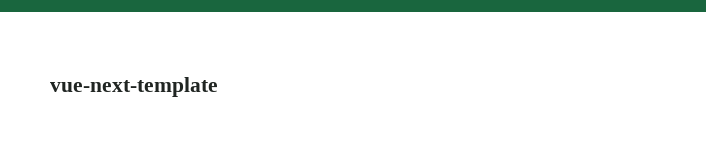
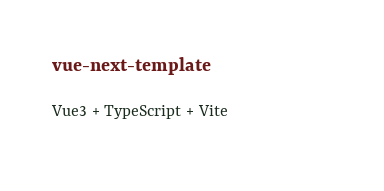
(218, 87) none -> [51,105,228,119] // Vue3 + TypeScript + Vite

